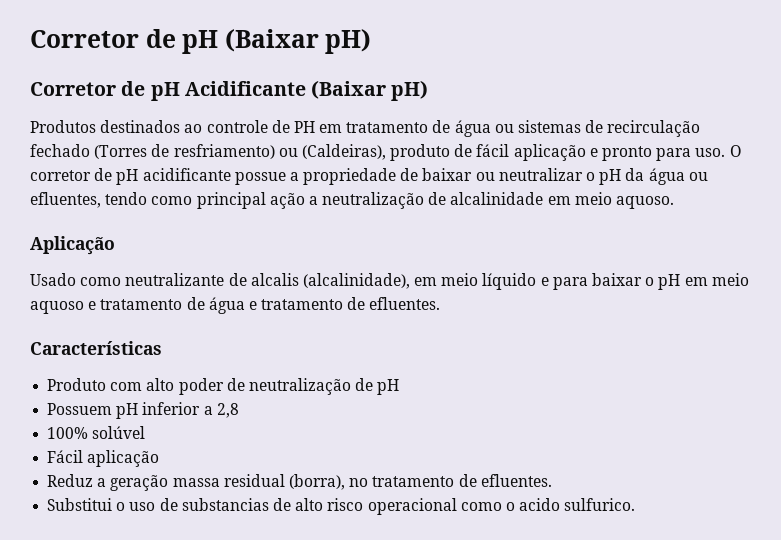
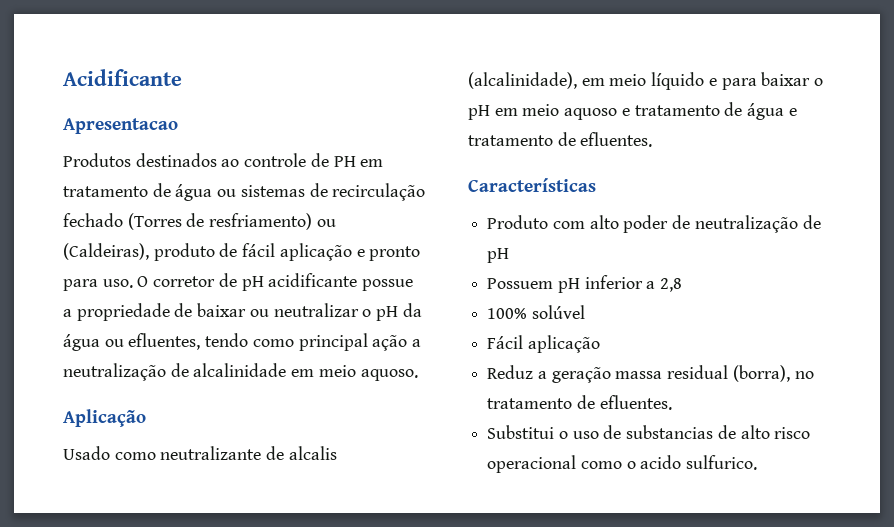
[30,29,372,54] [30,80,429,101] Corretor de pH (Baixar pH) // Corretor de pH Acidificante (Baixar pH) -> [63,69,182,86] [63,118,178,134] Acidificante // Apresentacao

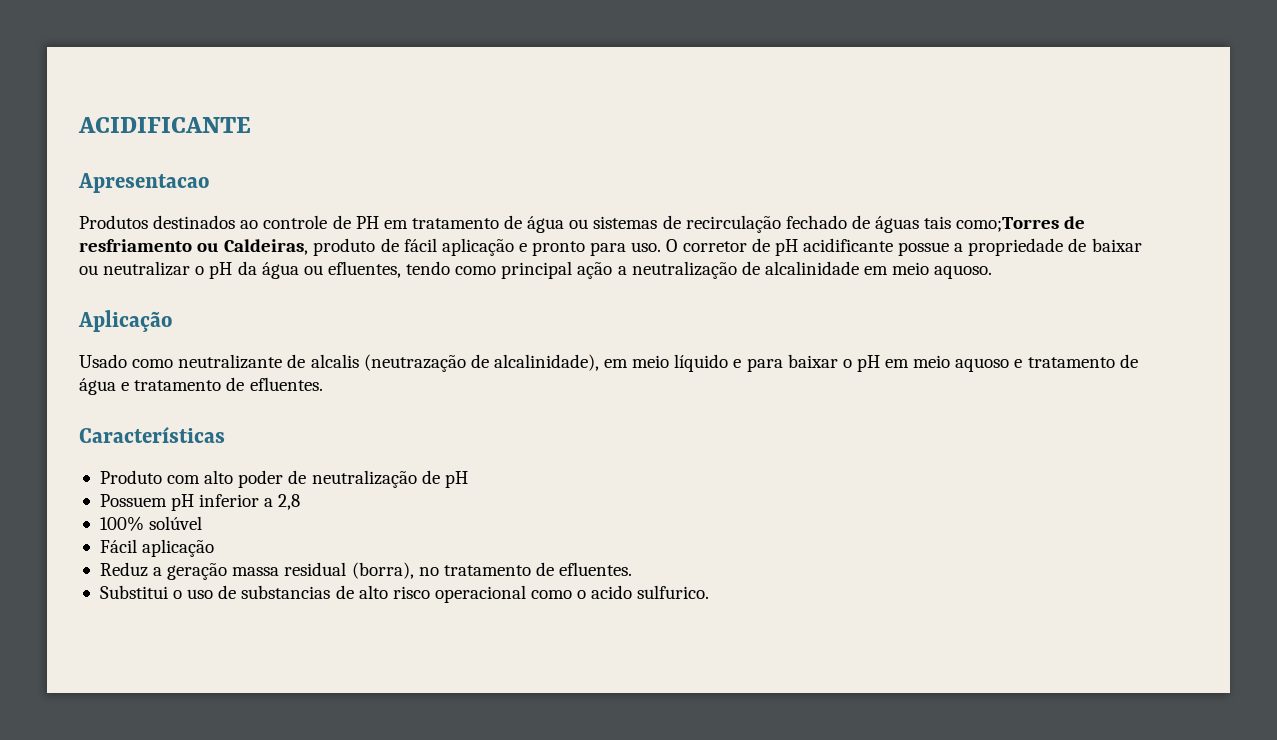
[63,69,182,86] Acidificante -> [78,117,251,133] ACIDIFICANTE
[127,213,336,230] [63,243,149,260] (Torres de resfriamento) ou (Caldeiras), -> [851,215,1086,233] [79,239,309,255] de águas tais como;Torres de resfriamento ou Caldeiras,
[468,72,577,89] (alcalinidade), -> [363,354,599,372] (neutrazação de alcalinidade),

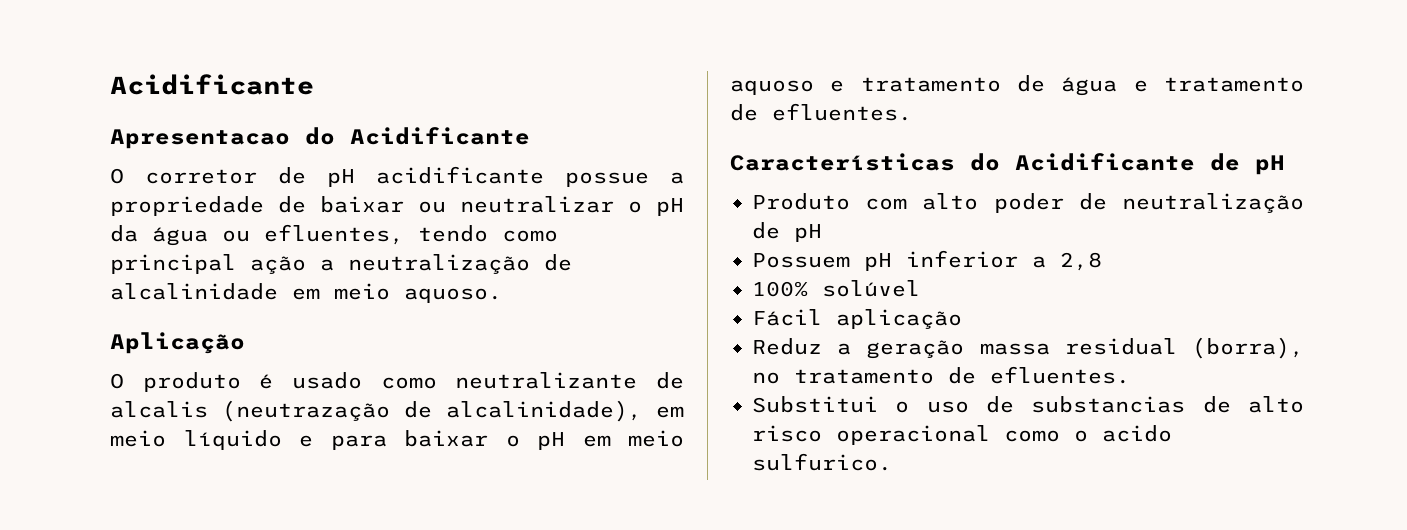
[78,117,251,133] ACIDIFICANTE -> [110,74,314,95] Acidificante
[79,215,1086,233] [79,238,662,256] // Produtos destinados ao controle de PH em tratamento de água ou sistemas de recirculação fechado de águas tais como;Torres de resfriamento ou Caldeiras, produto de fácil aplicação e pronto para uso. -> [305,127,530,145] do Acidificante //
[79,354,127,368] Usado -> [110,372,362,392] O produto é usado
(225, 434) none -> [970,153,1285,175] do Acidificante de pH

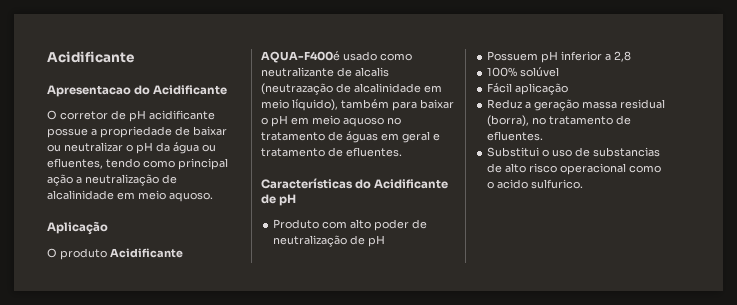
[259,374,274,389] é -> [110,248,183,258] [261,51,340,63] Acidificante AQUA-F400é
[446,400,684,422] [110,430,313,450] alcalinidade), em meio líquido e -> [354,83,442,93] [261,99,389,111] alcalinidade em meio líquido), também
[830,75,1118,96] e tratamento de água -> [387,117,401,125] [261,131,430,143] no tratamento de águas em geral

